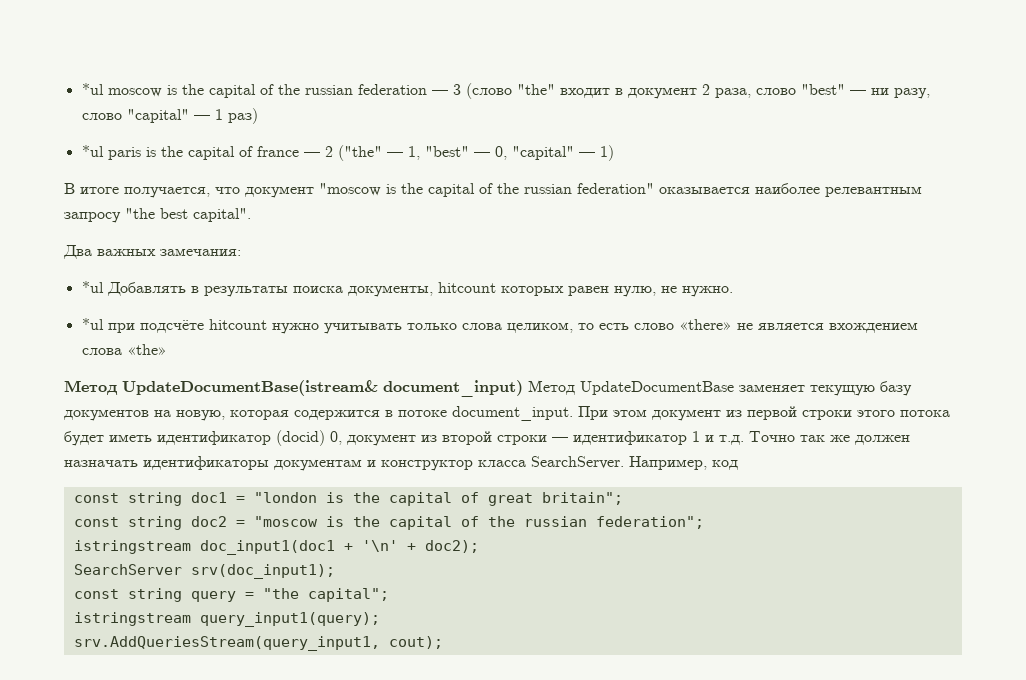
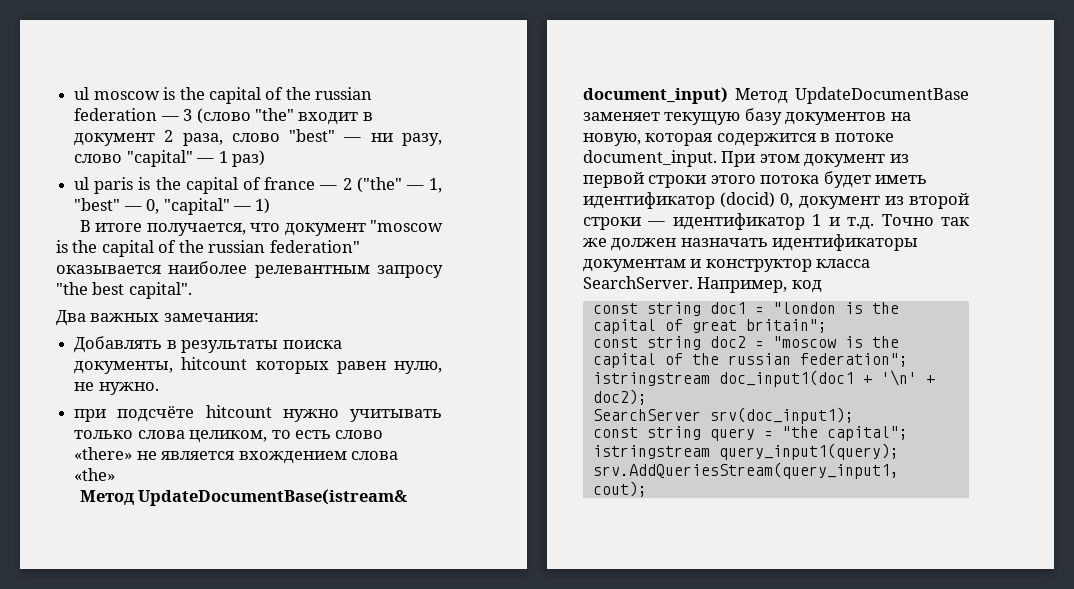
[81,83,104,95] *ul -> [74,87,90,100] ul
[81,145,104,157] *ul -> [74,177,90,190] ul
[81,281,104,293] *ul -> (259, 317) none
[81,318,104,330] *ul -> (159, 388) none

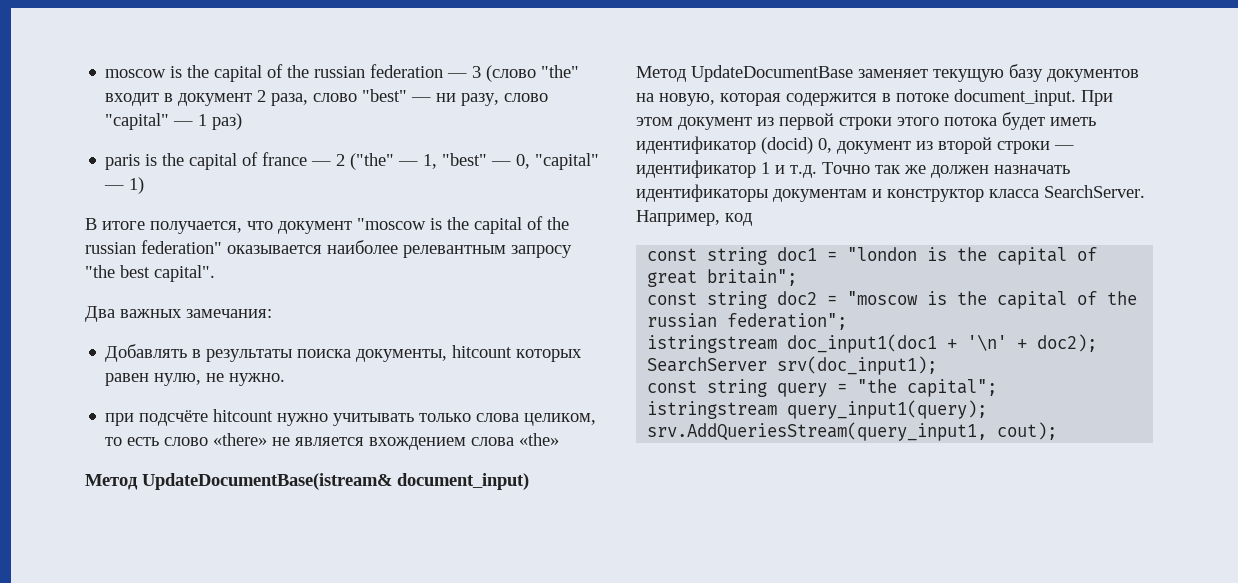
[74,87,90,100] ul -> (105, 73) none
[74,177,90,190] ul -> (243, 121) none
(728, 95) none -> (529, 481) //

